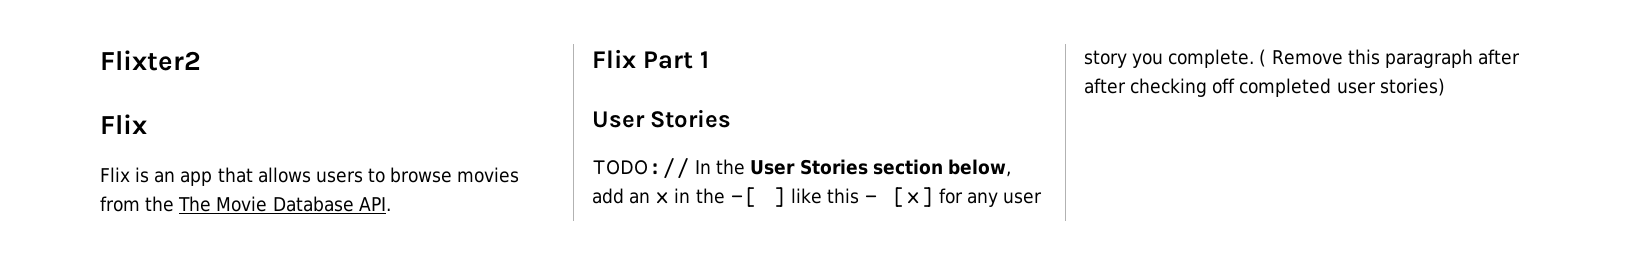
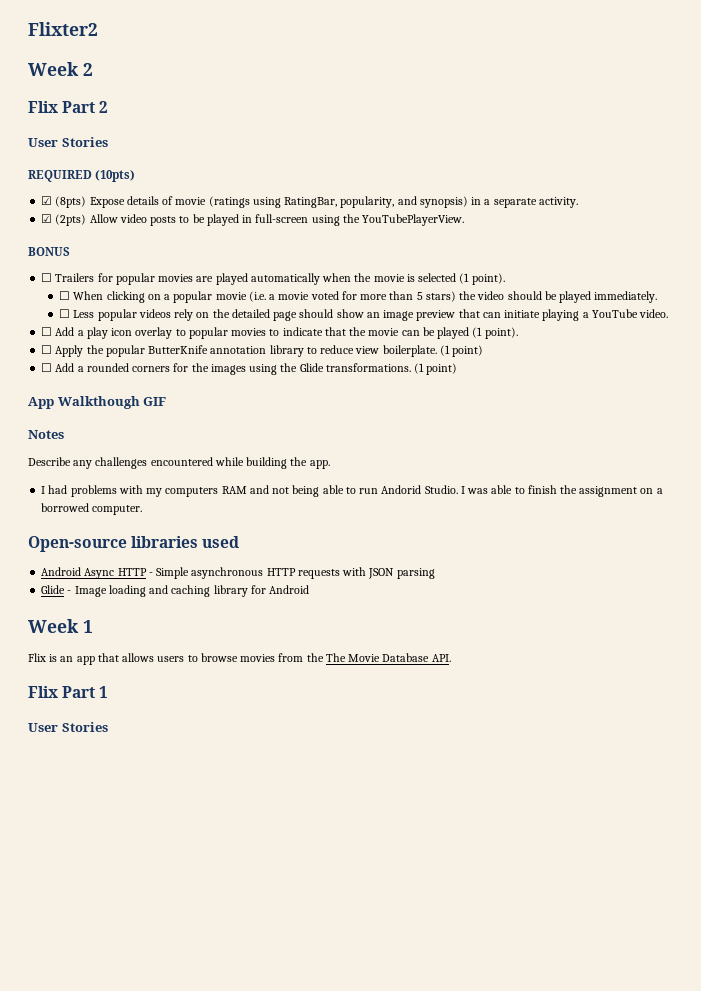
[100,114,147,134] // Flix -> [28,62,93,76] [28,101,109,113] [28,137,108,147] [28,170,136,182] [41,196,578,208] [41,214,465,226] [28,247,70,256] [41,273,505,285] [59,291,658,303] [59,309,669,321] [41,327,518,339] [41,345,484,357] [41,363,458,375] [28,396,167,409] [28,430,64,439] [28,457,330,469] [41,485,663,497] [41,503,143,515] [28,536,240,552] [41,567,435,579] [41,585,310,597] [28,619,93,633] // Week 2 // Flix Part 2 // User Stories // REQUIRED (10pts) // ☑ (8pts) Expose details of movie (ratings using RatingBar, popularity, and synopsis) in a separate activity. // ☑ (2pts) Allow video posts to be played in full-screen using the YouTubePlayerView. // BONUS // ☐ Trailers for popular movies are played automatically when the movie is selected (1 point). // ☐ When clicking on a popular movie (i.e. a movie voted for more than 5 stars) the video should be played immediately. // ☐ Less popular videos rely on the detailed page should show an image preview that can initiate playing a YouTube video. // ☐ Add a play icon overlay to popular movies to indicate that the movie can be played (1 point). // ☐ Apply the popular ButterKnife annotation library to reduce view boilerplate. (1 point) // ☐ Add a rounded corners for the images using the Glide transformations. (1 point) // App Walkthough GIF // Notes // Describe any challenges encountered while building the app. // I had problems with my computers RAM and not being able to run Andorid Studio. I was able to finish the assignment on a borrowed computer. // Open-source libraries used // Android Async HTTP - Simple asynchronous HTTP requests with JSON parsing // Glide - Image loading and caching library for Android // Week 1
[592,158,1011,179] [592,187,1043,207] [1084,49,1520,68] [1084,78,1445,97] // TODO:// In the User Stories section below, add an x in the -[ ] like this - [x] for any user story you complete. ( Remove this paragraph after after checking off completed user stories) -> (108, 727) none

